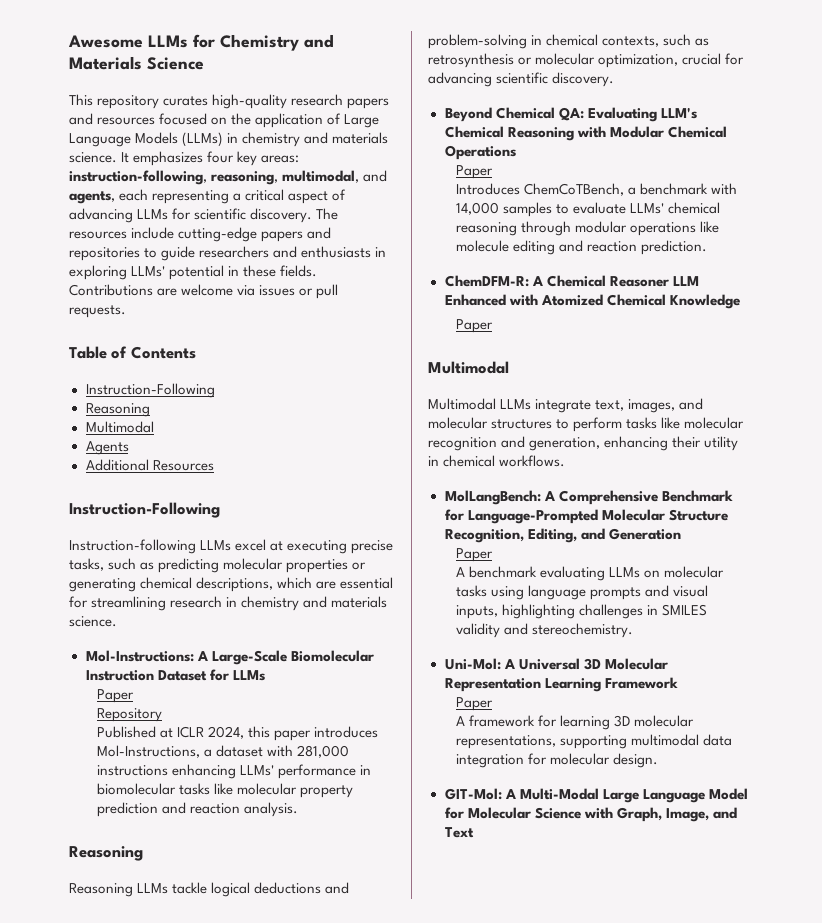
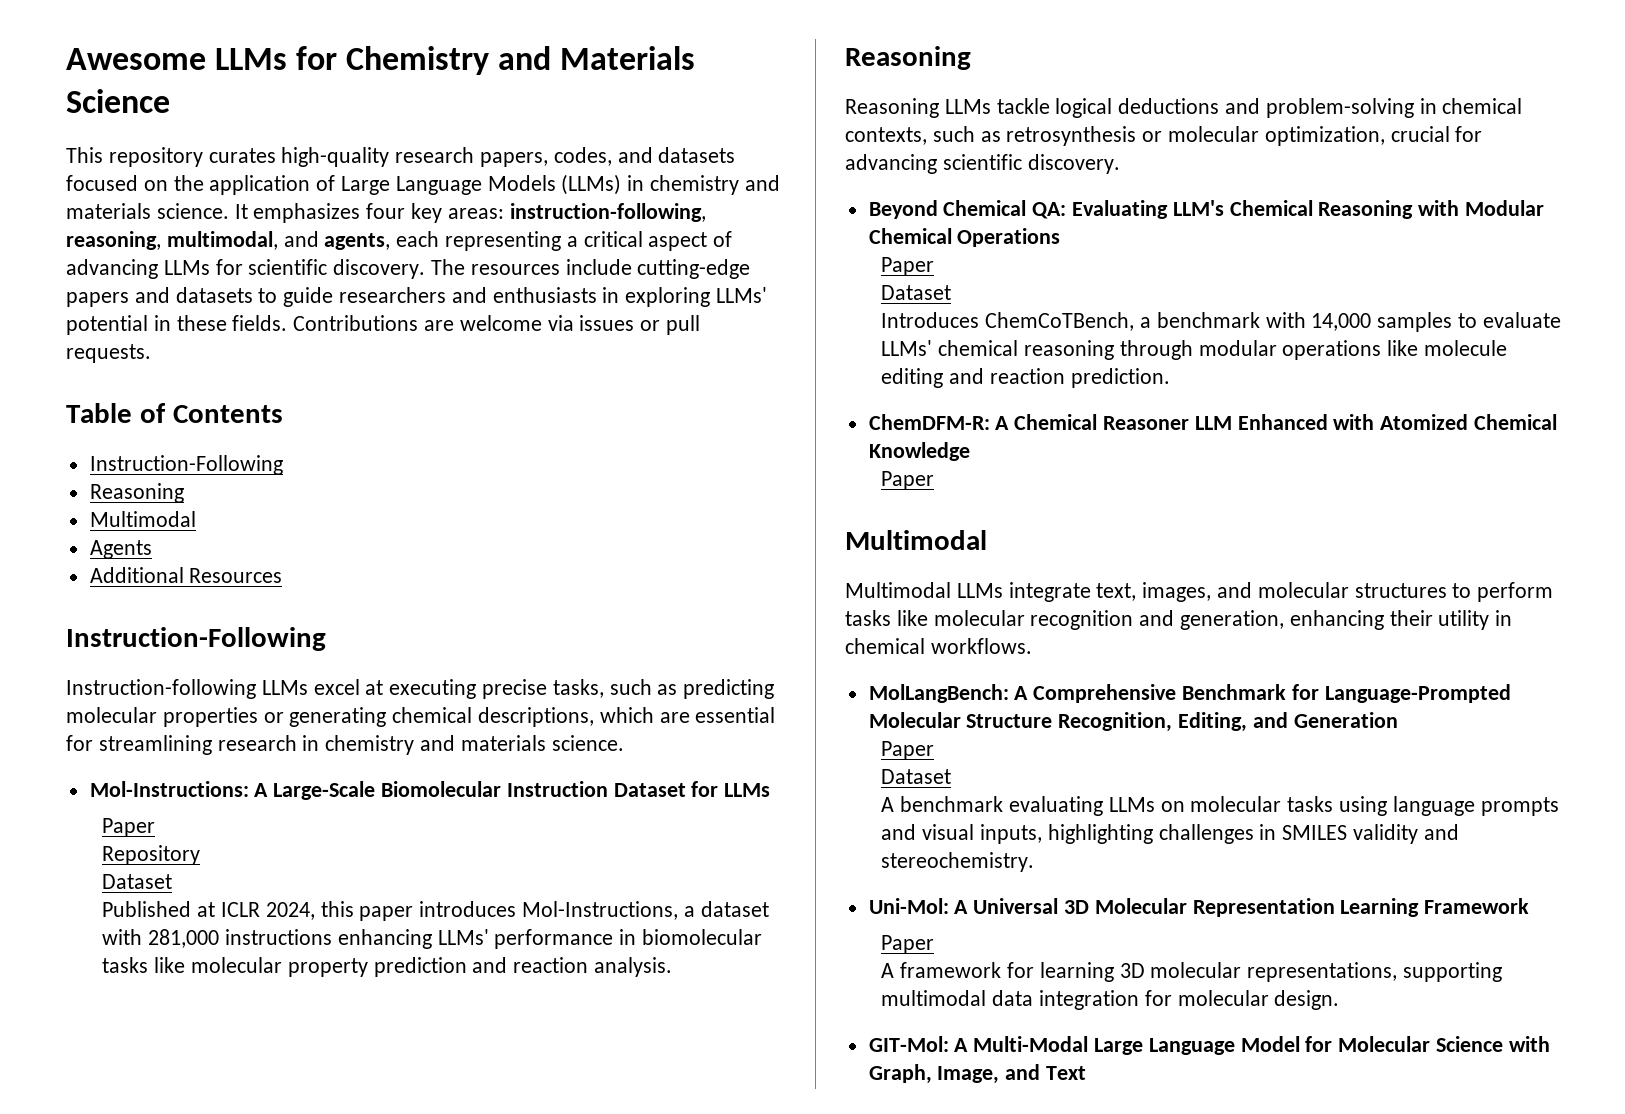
[347,98,390,109] [69,113,156,125] papers and resources -> [480,147,736,167] papers, codes, and datasets
[69,247,140,261] repositories -> [175,287,253,303] datasets
(162, 715) none -> [102,874,173,889] // Dataset
(493, 172) none -> [881,285,952,300] // Dataset
(493, 555) none -> [881,769,952,784] // Dataset

